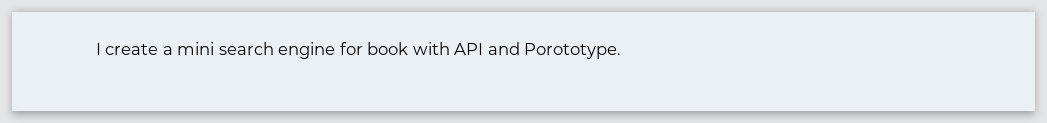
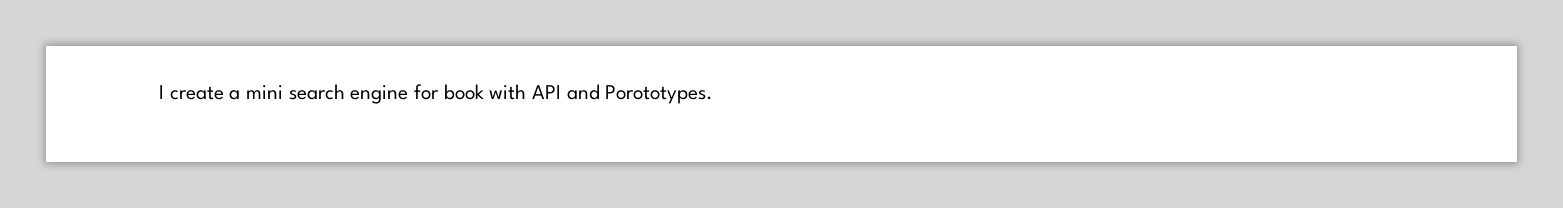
[524,43,622,59] Porototype. -> [605,85,714,104] Porototypes.

